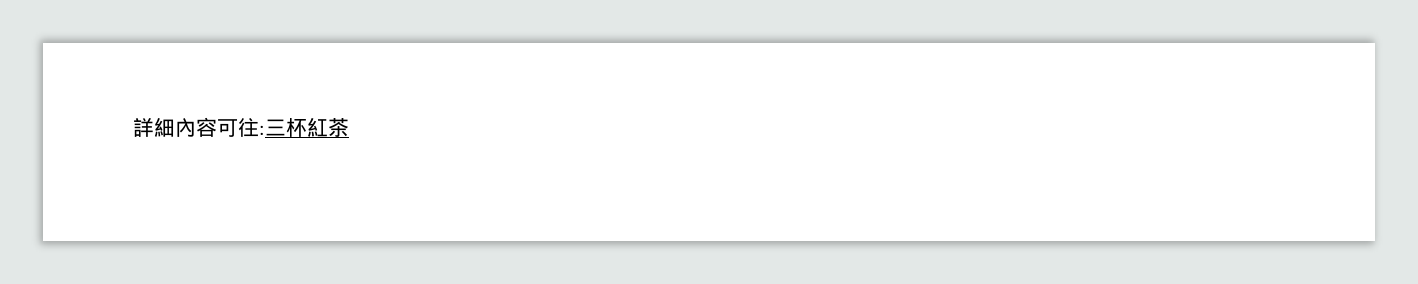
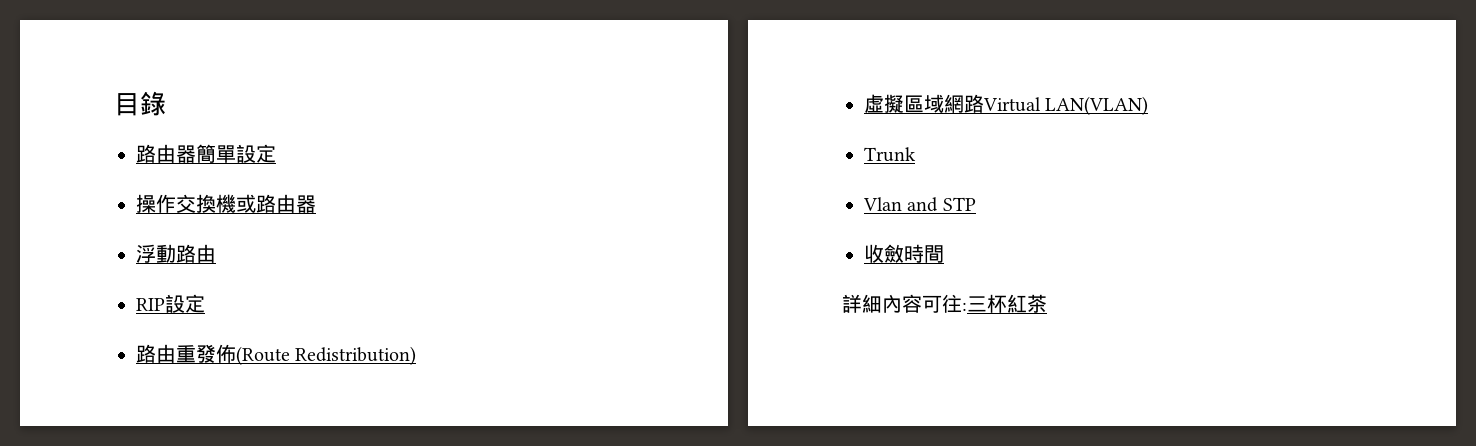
(133, 127) none -> [114,91,166,116] [136,144,276,163] [136,194,316,213] [136,244,216,263] [136,294,205,313] [136,344,417,366] [864,94,1149,116] [864,147,916,162] [863,197,976,212] [864,244,944,263] 目錄 // 路由器簡單設定 // 操作交換機或路由器 // 浮動路由 // RIP設定 // 路由重發佈(Route Redistribution) // 虛擬區域網路Virtual LAN(VLAN) // Trunk // Vlan and STP // 收斂時間 //

